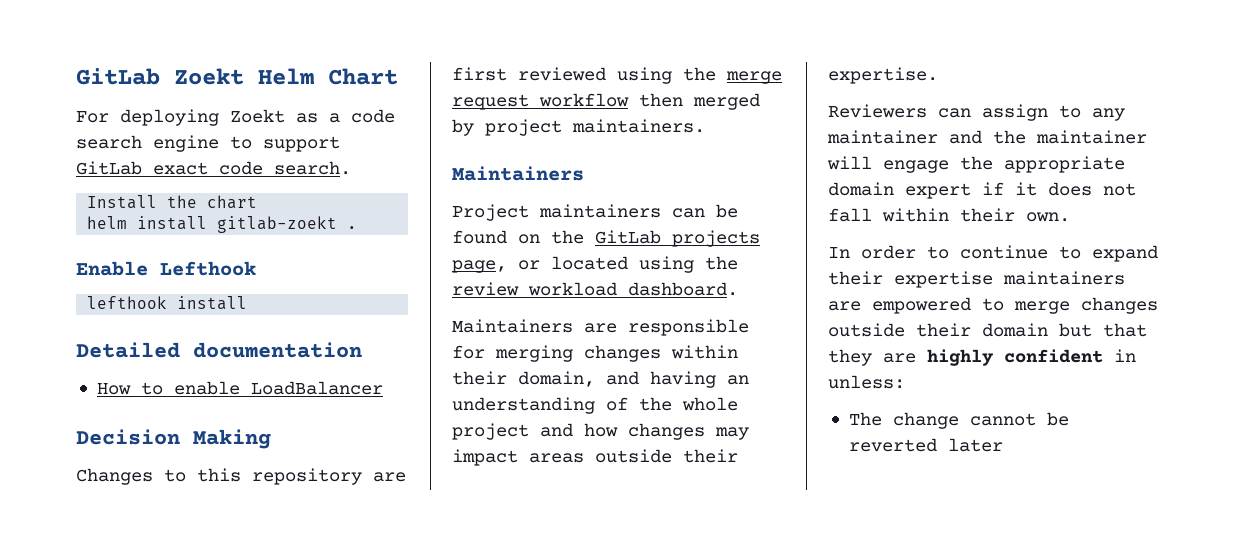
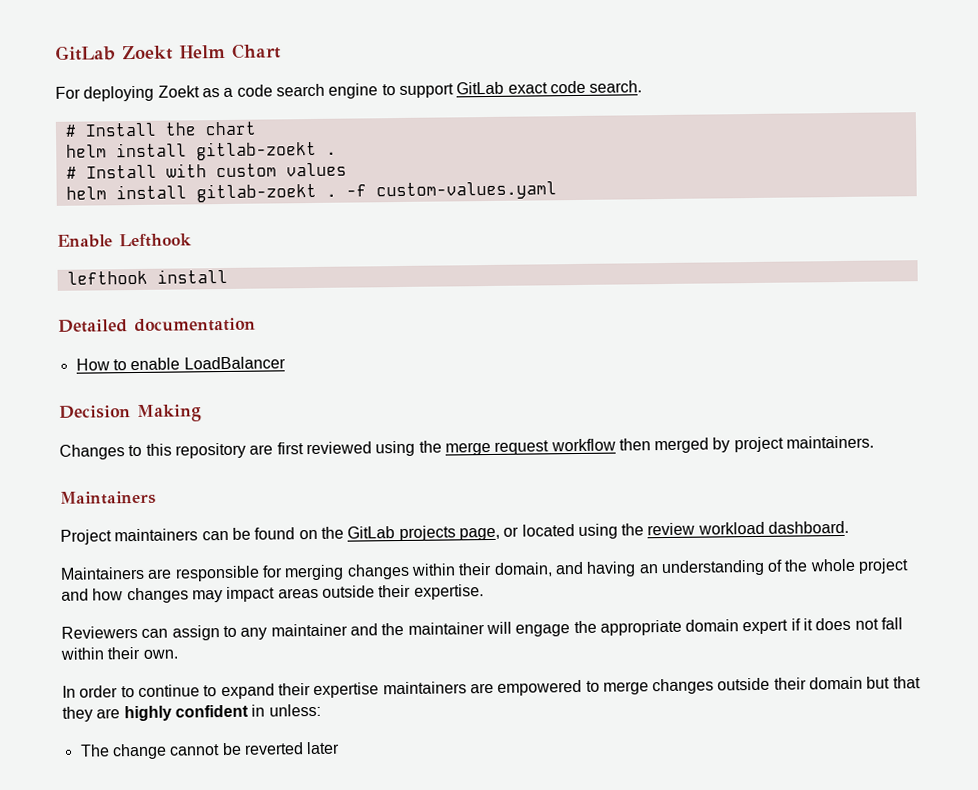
(351, 168) none -> [64,124,77,137] #
(358, 227) none -> [65,162,347,179] [65,181,557,203] // # Install with custom values // helm install gitlab-zoekt . -f custom-values.yaml

